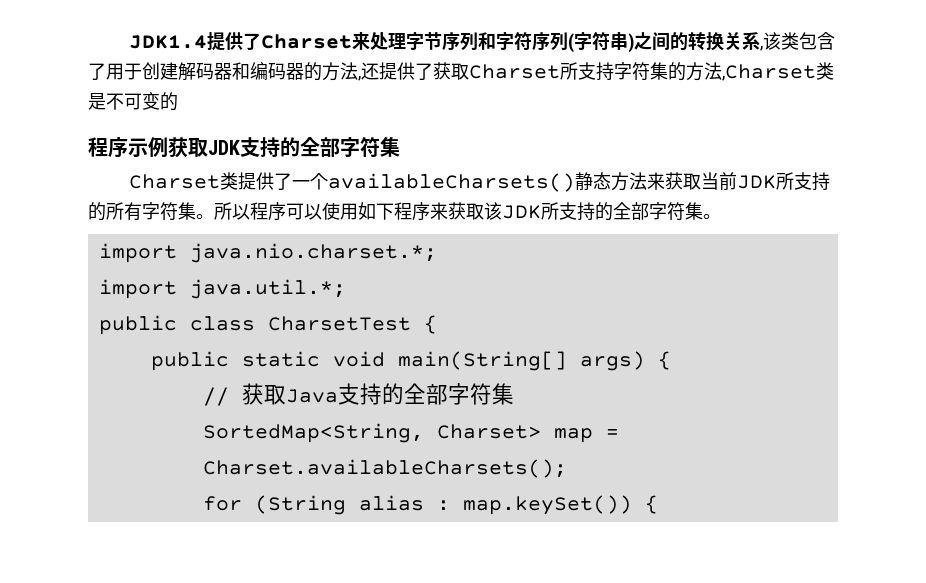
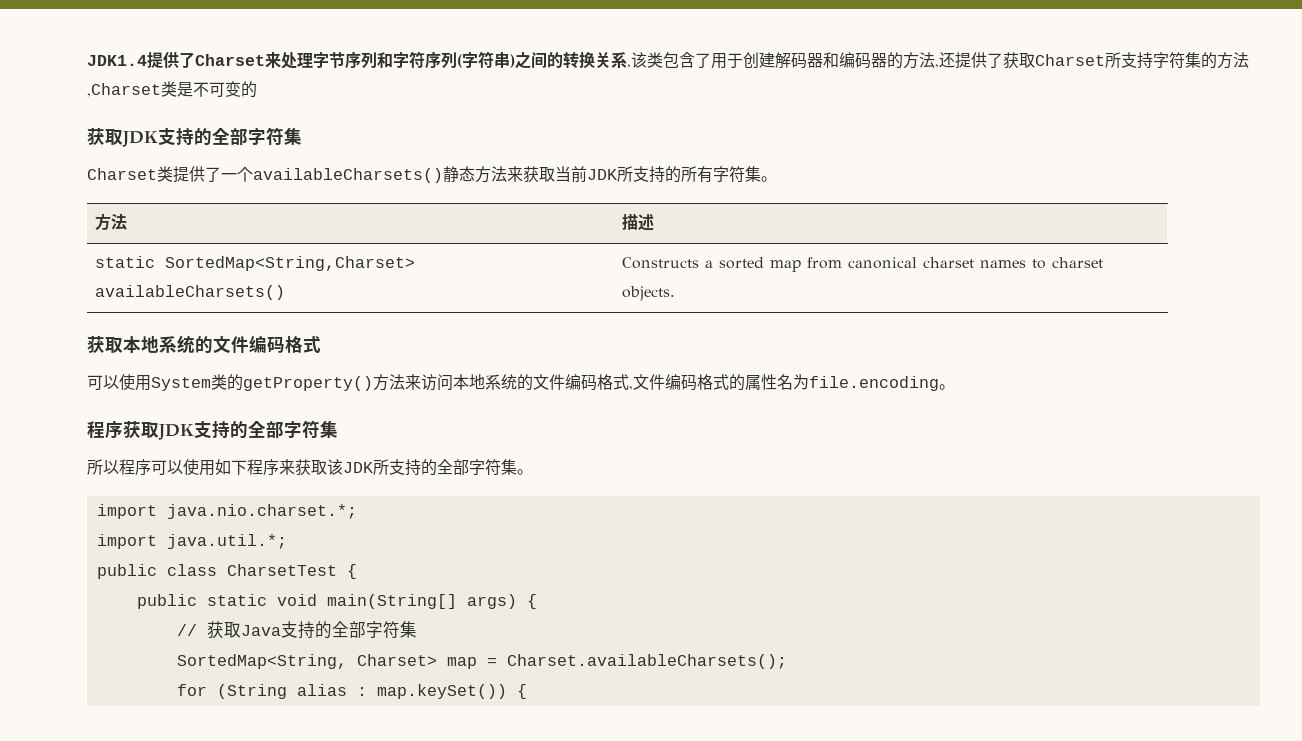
[88,137,168,158] 程序示例 -> (257, 89) none
(214, 216) none -> [94,213,127,231] [621,214,654,231] [94,256,415,271] [94,285,285,300] [621,257,1103,272] [621,286,675,301] [87,335,321,354] [87,374,955,391] [87,420,338,440] // 方法 | 描述 // static SortedMap<String,Charset> availableCharsets() | Constructs a sorted map from canonical charset names to charset objects. // 获取本地系统的文件编码格式 // 可以使用System类的getProperty()方法来访问本地系统的文件编码格式,文件编码格式的属性名为file.encoding。 // 程序获取JDK支持的全部字符集 //

